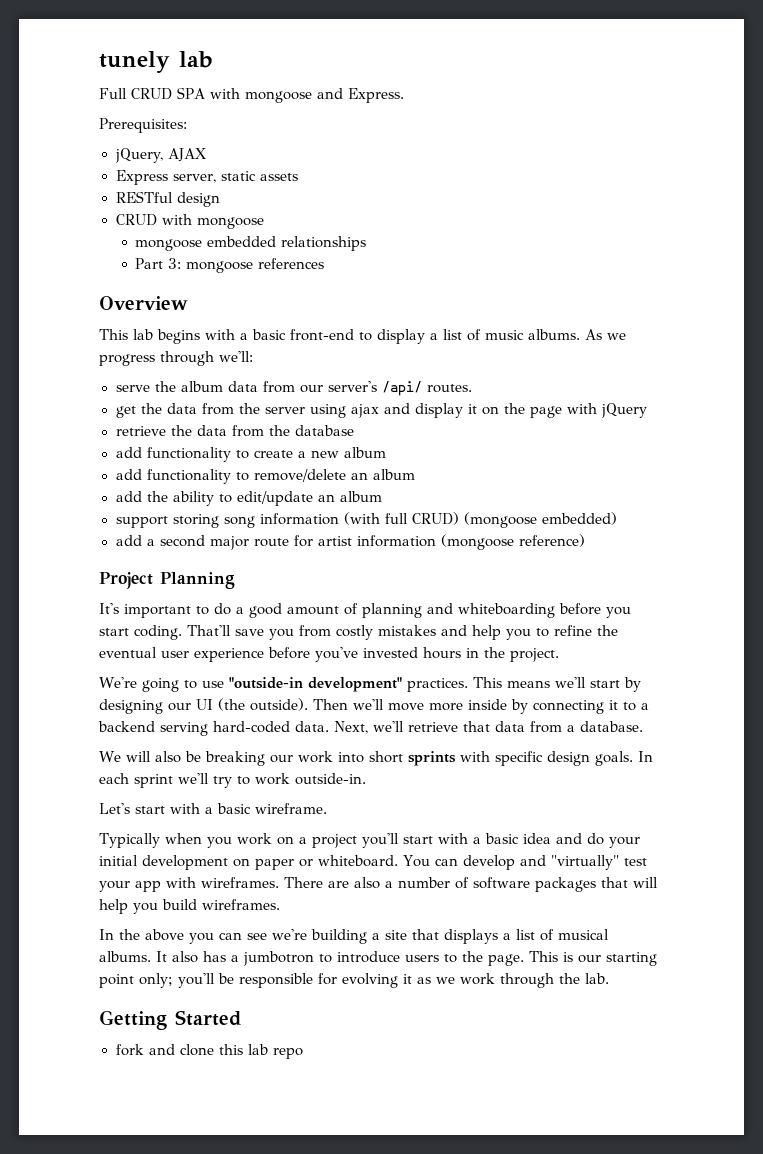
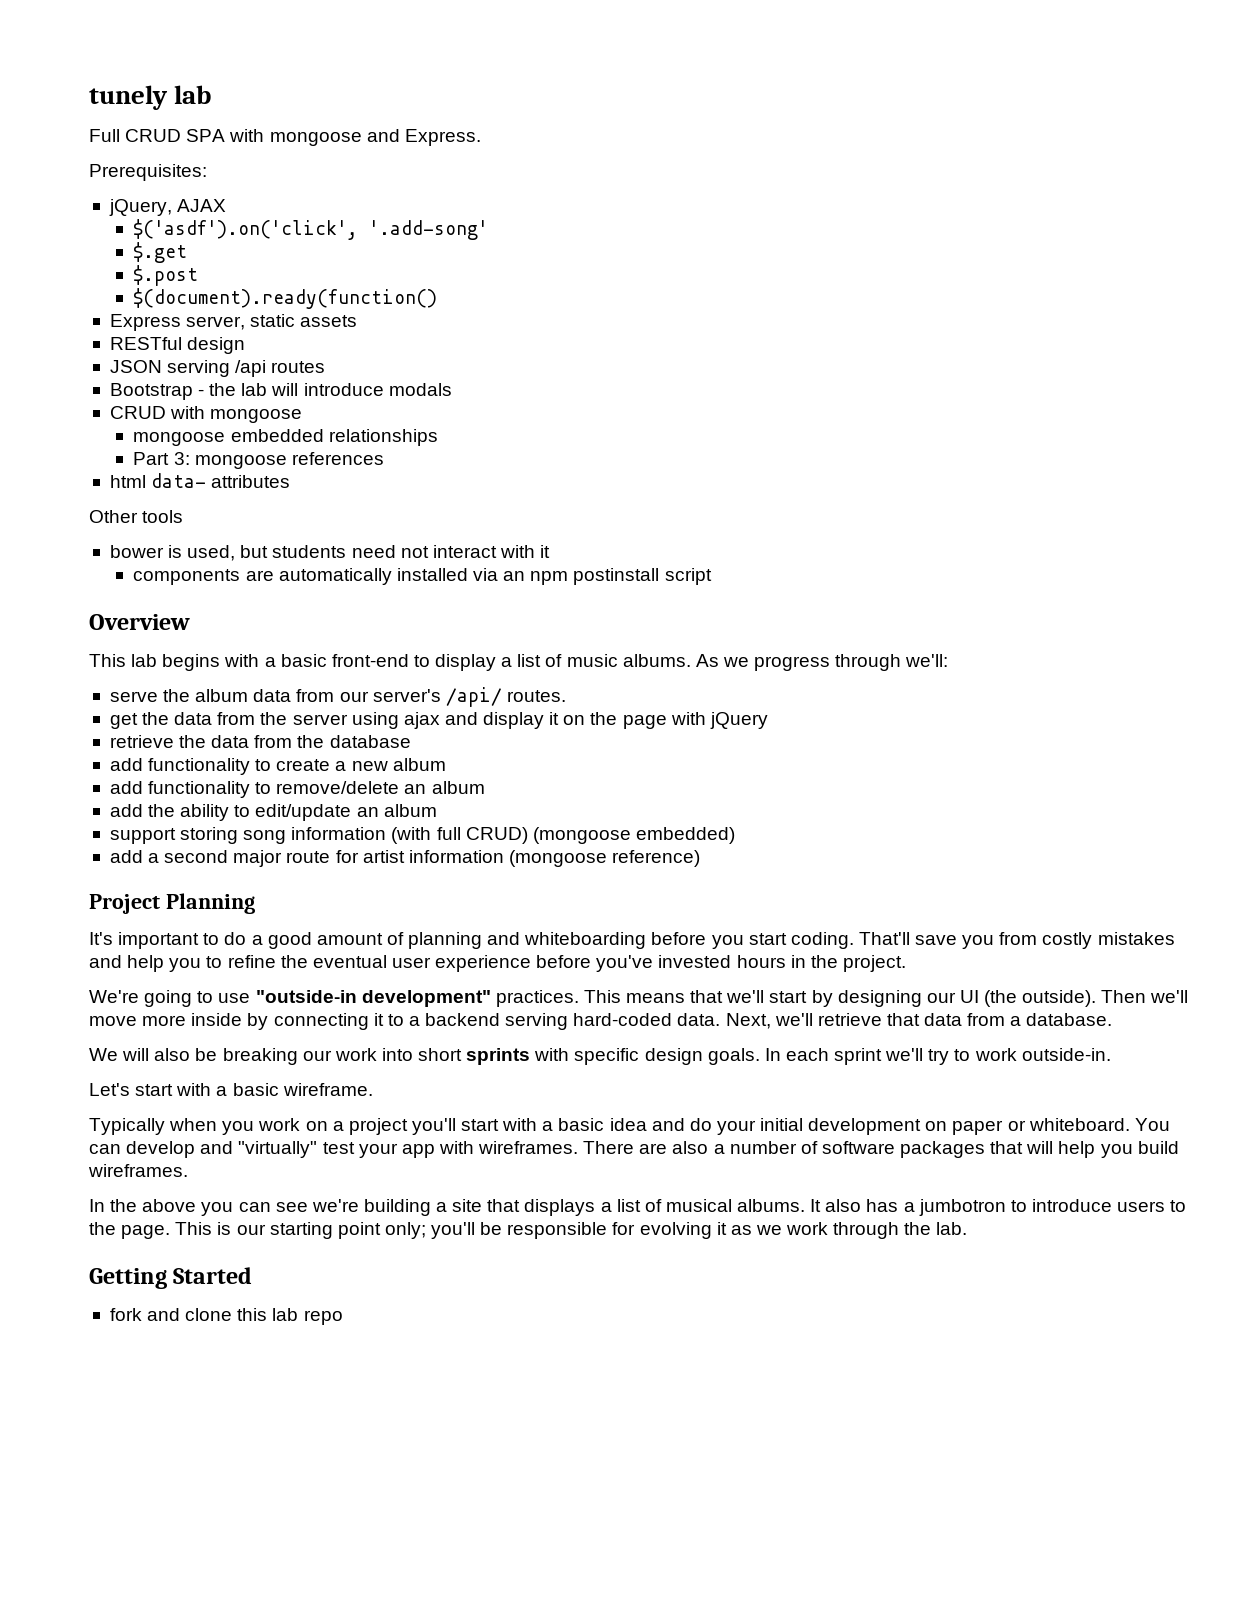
(208, 155) none -> [133,219,489,240] [133,242,188,263] [133,265,199,286] [133,288,438,309] // $('asdf').on('click', '.add-song' // $.get // $.post // $(document).ready(function()
(220, 199) none -> [109,360,326,377] [109,383,452,400] // JSON serving /api routes // Bootstrap - the lab will introduce modals
(325, 263) none -> [109,473,291,488] [89,510,184,523] [109,545,551,561] [133,568,712,585] // html data- attributes // Other tools // bower is used, but students need not interact with it // components are automatically installed via an npm postinstall script
(550, 684) none -> [690,990,724,1003] that

